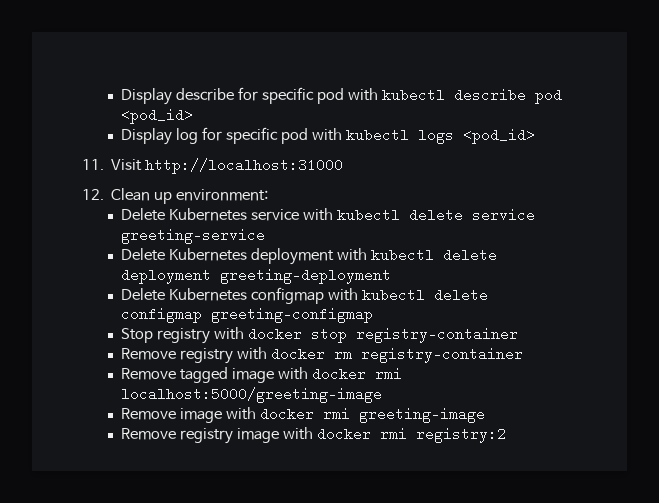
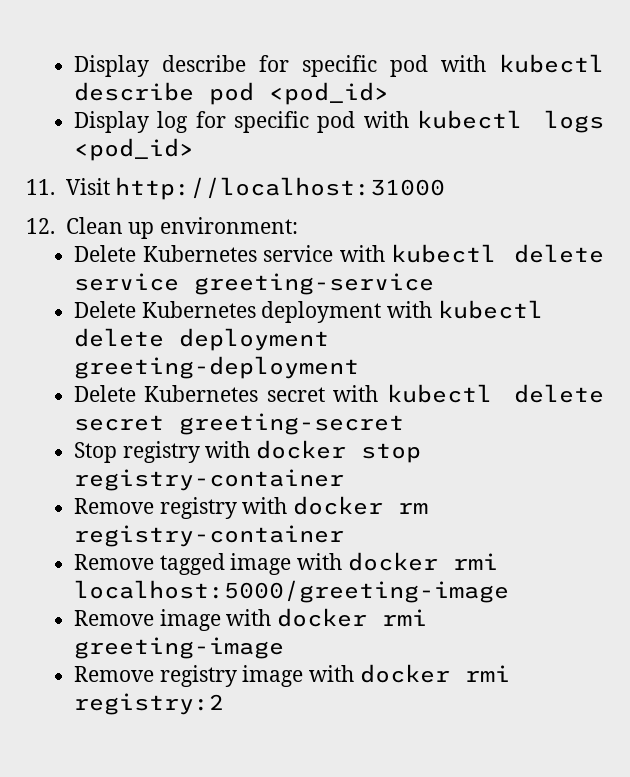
[250,287,488,304] [121,307,374,323] configmap with kubectl delete configmap greeting-configmap -> [266,384,604,403] [74,413,405,435] secret with kubectl delete secret greeting-secret

